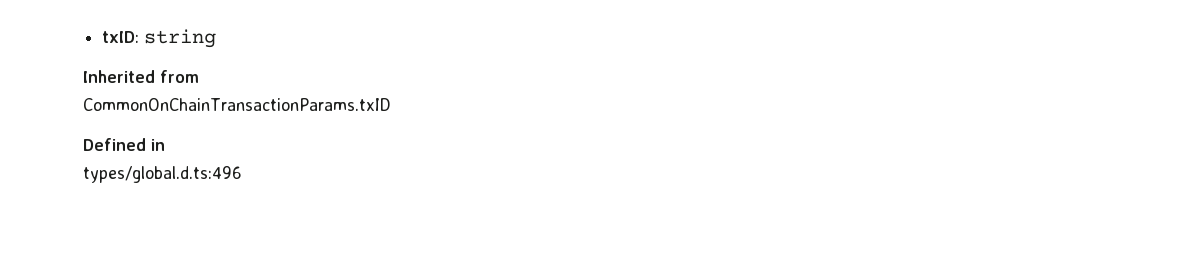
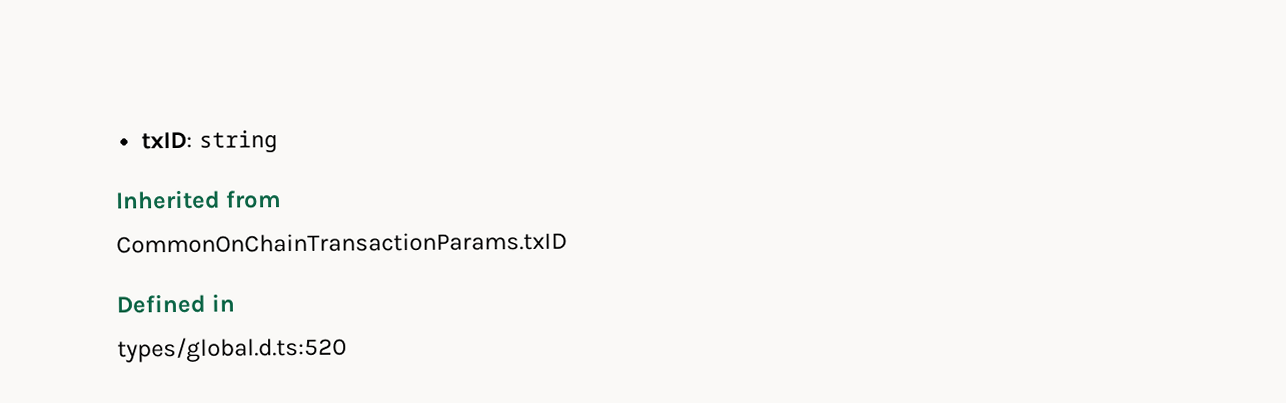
[83,166,242,183] types/global.d.ts:496 -> [117,336,347,363] types/global.d.ts:520

